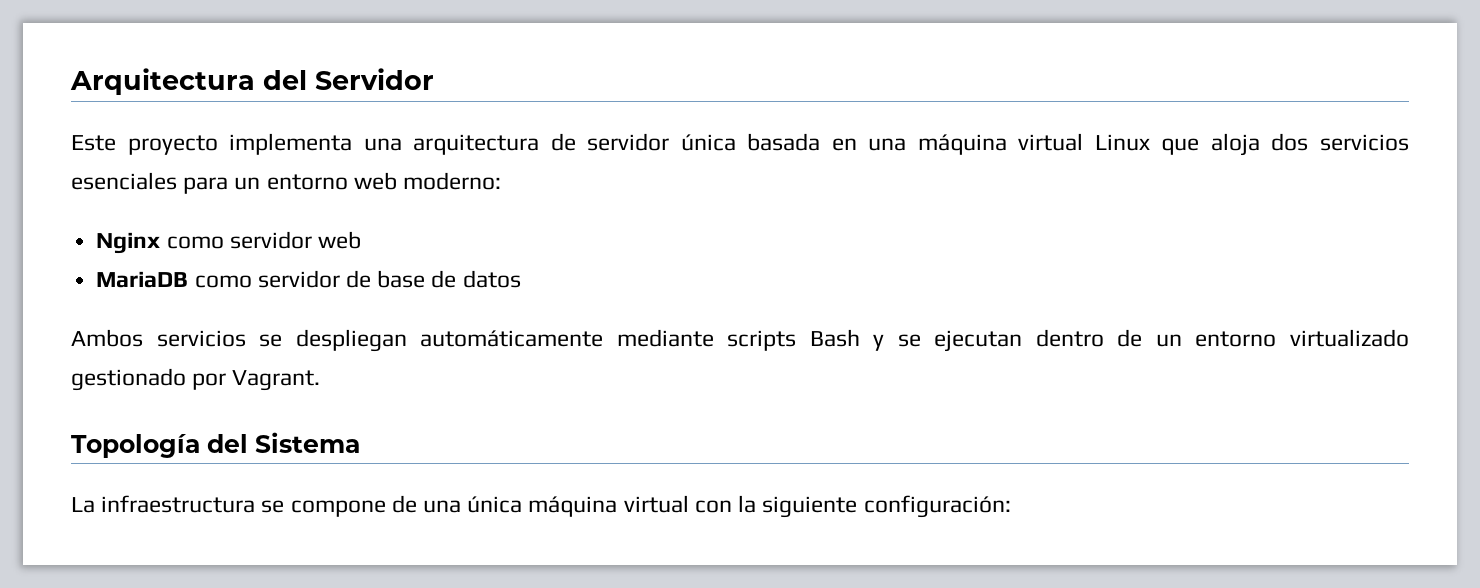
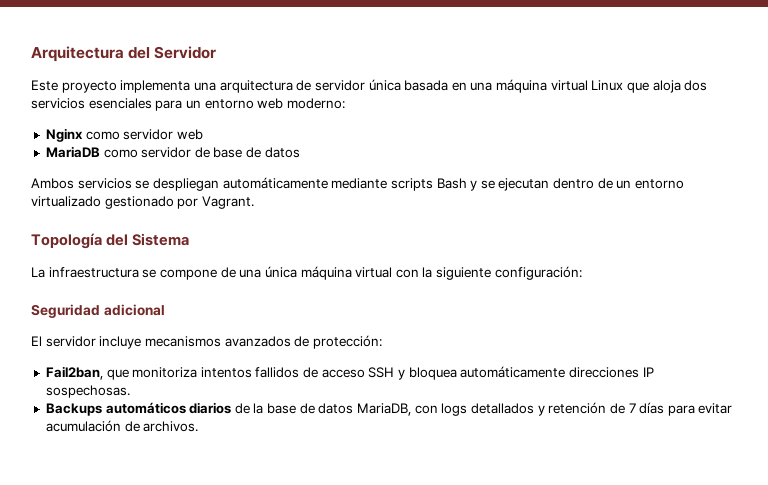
(1011, 506) none -> [31,304,165,318] [31,335,382,349] [45,366,654,380] [45,385,130,398] [45,402,733,416] [45,420,199,432] // Seguridad adicional // El servidor incluye mecanismos avanzados de protección: // Fail2ban, que monitoriza intentos fallidos de acceso SSH y bloquea automáticamente direcciones IP sospechosas. // Backups automáticos diarios de la base de datos MariaDB, con logs detallados y retención de 7 días para evitar acumulación de archivos.

